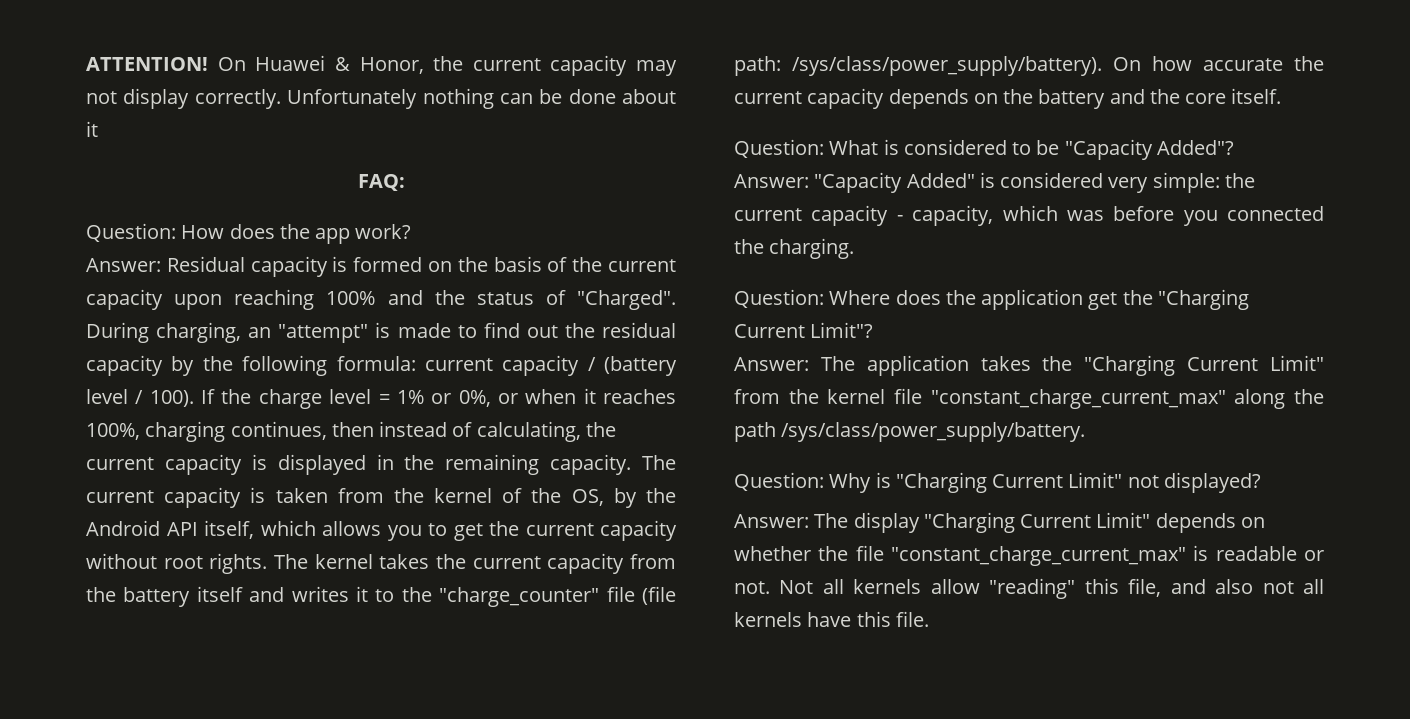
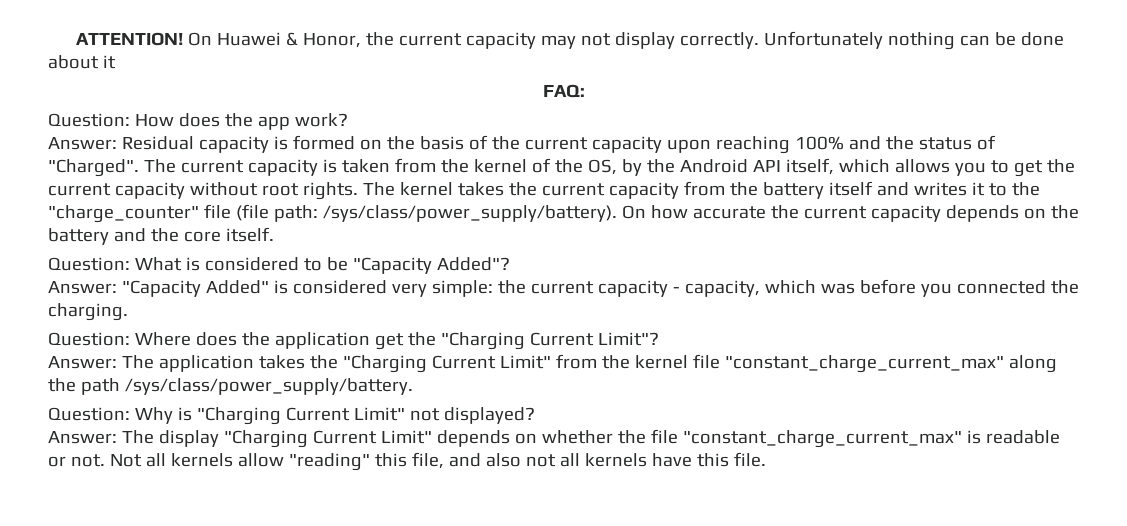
[86,322,676,343] [86,355,677,376] [86,388,676,409] [86,421,616,442] [86,454,632,475] During charging, an "attempt" is made to find out the residual capacity by the following formula: current capacity / (battery level / 100). If the charge level = 1% or 0%, or when it reaches 100%, charging continues, then instead of calculating, the current capacity is displayed in the remaining capacity. -> (139, 168) none

